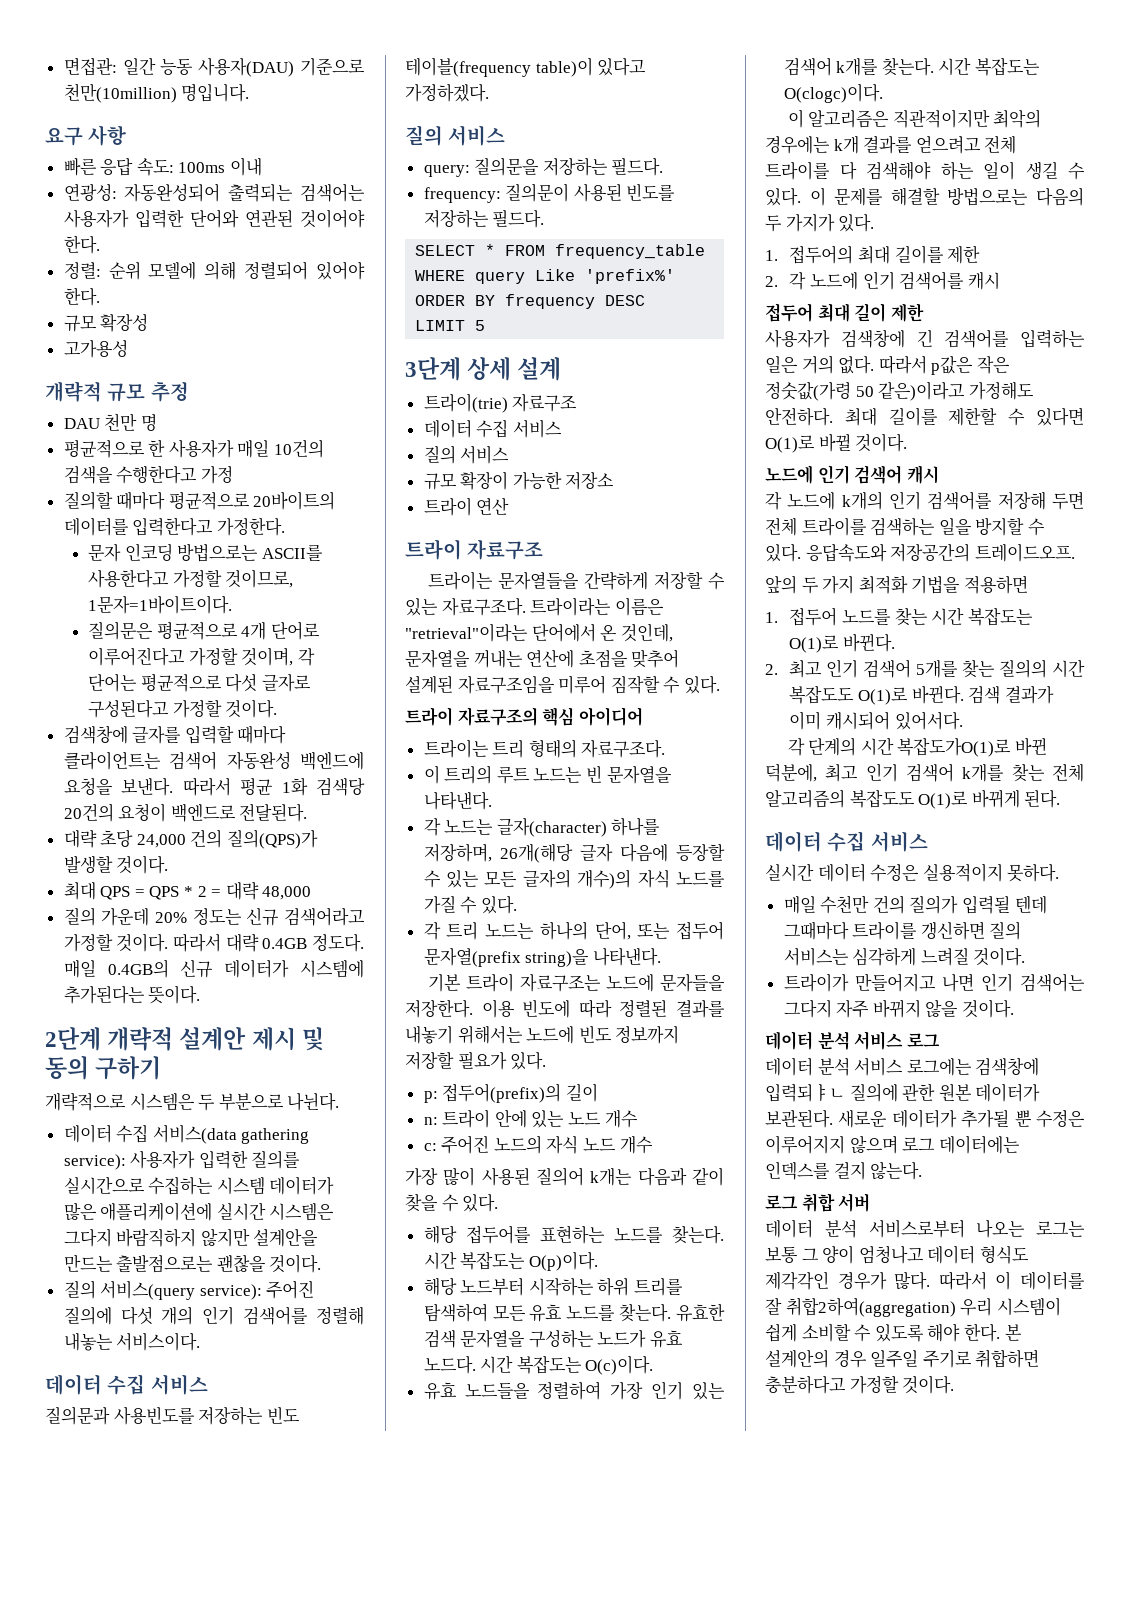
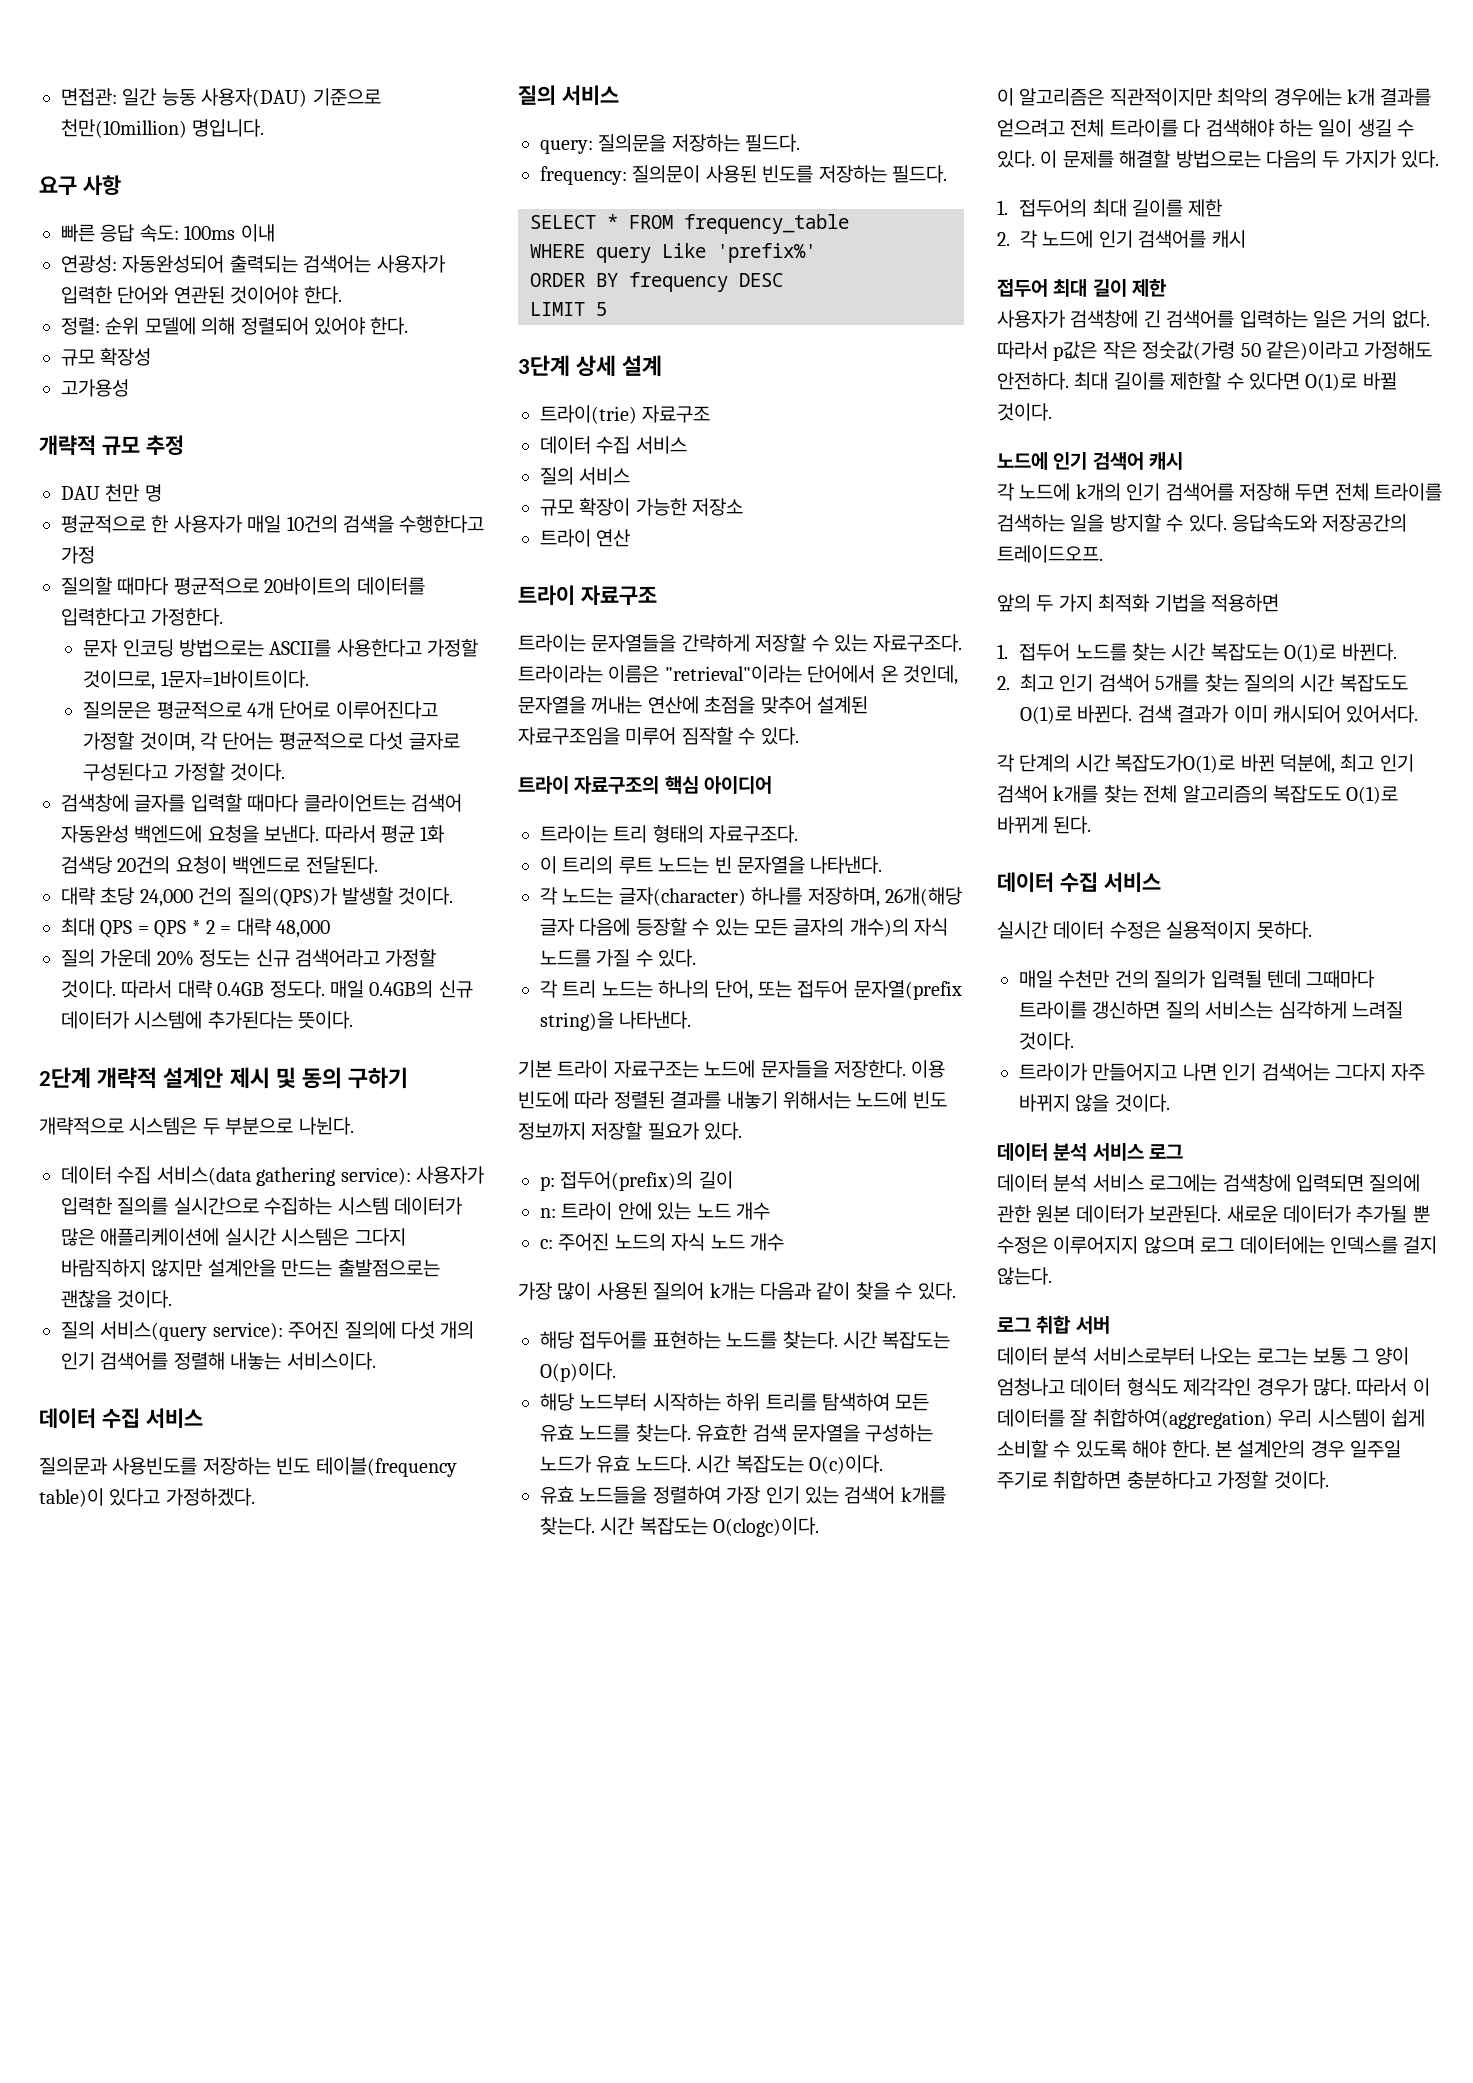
[765,1083,845,1102] 입력되ㅑㄴ -> [1296,1174,1364,1192] 입력되면
[785,1297,956,1317] 취합2하여(aggregation) -> [1092,1409,1273,1429] 취합하여(aggregation)

